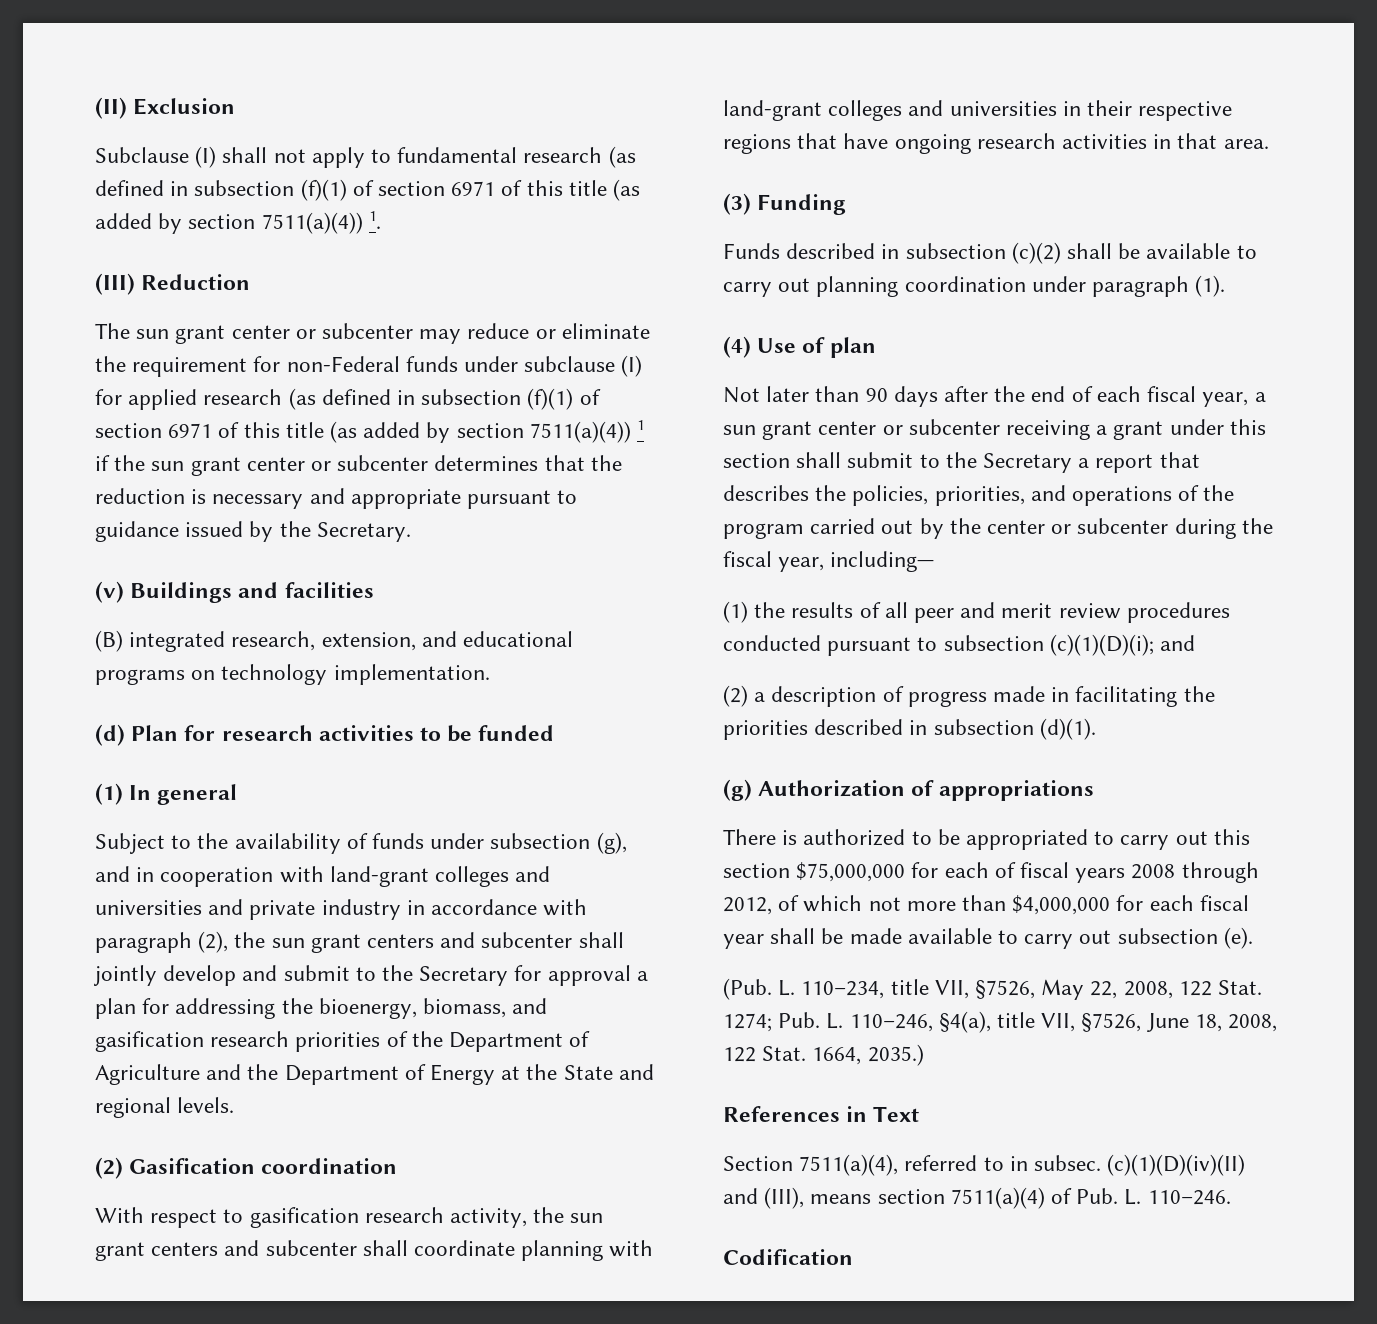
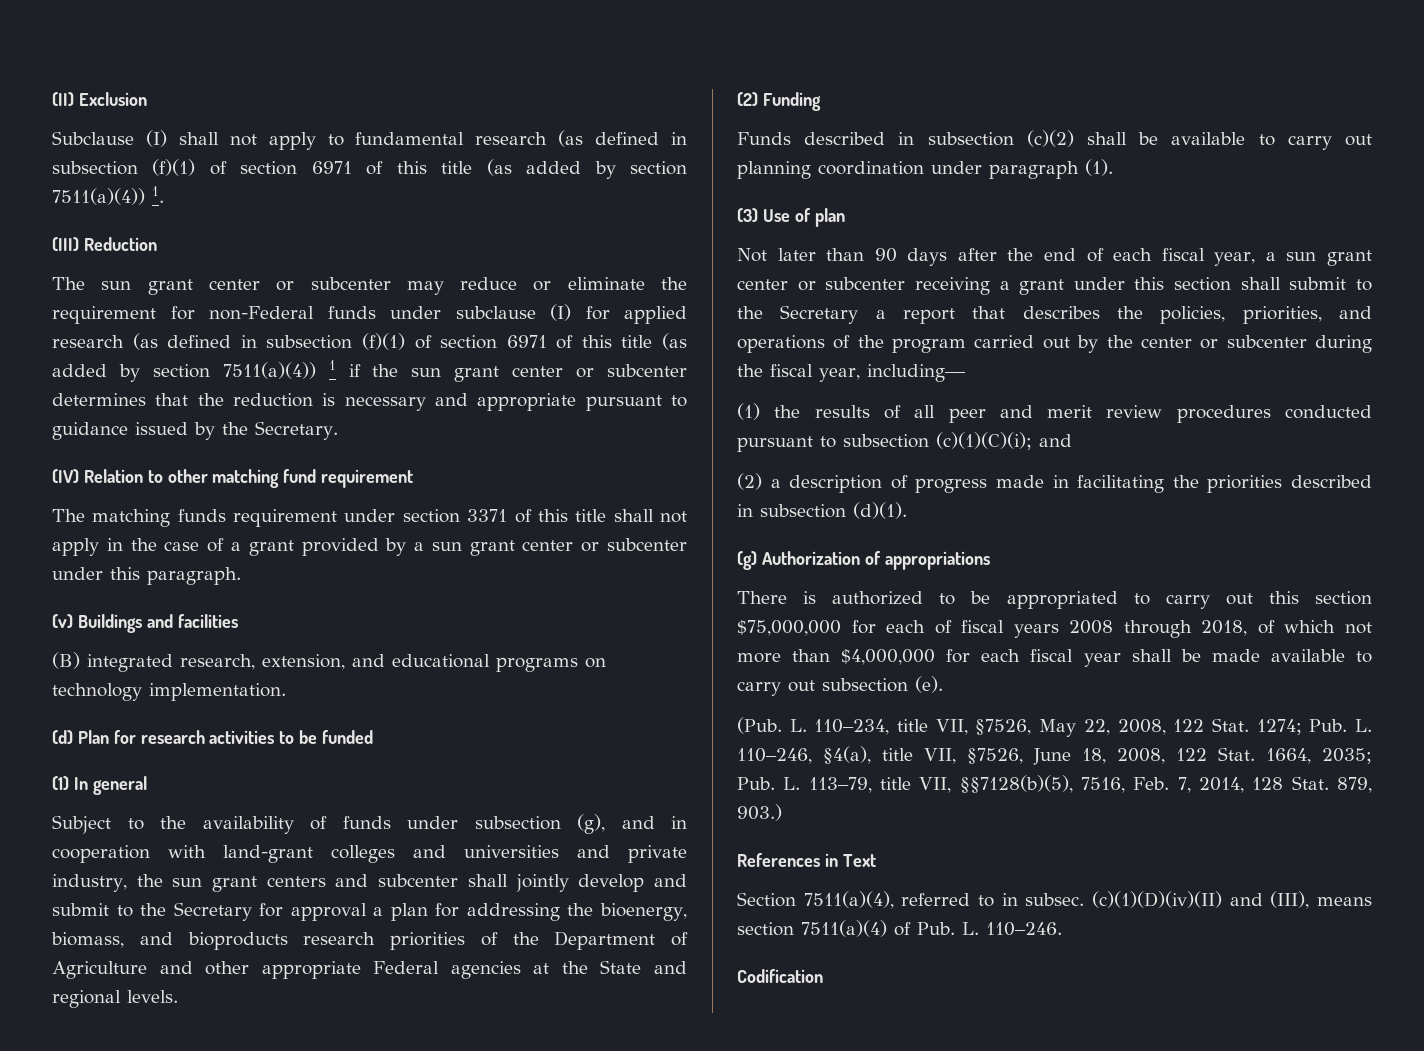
(411, 532) none -> [52,469,414,488] [52,509,688,527] [52,538,687,556] [52,567,241,585] // (IV) Relation to other matching fund requirement // The matching funds requirement under section 3371 of this title shall not apply in the case of a grant provided by a sun grant center or subcenter under this paragraph.
[321,899,588,920] [95,931,229,953] industry in accordance with paragraph (2), -> [52,874,127,892] industry,
[95,1031,204,1052] gasification -> [187,932,288,950] bioproducts
[247,1064,496,1085] the Department of Energy -> [205,961,521,979] other appropriate Federal agencies
[129,1158,398,1174] [95,1207,604,1228] [95,1240,654,1261] [723,100,1233,121] [723,133,1269,154] [723,193,751,215] Gasification coordination // With respect to gasification research activity, the sun grant centers and subcenter shall coordinate planning with land-grant colleges and universities in their respective regions that have ongoing research activities in that area. // (3) -> (758, 99) none
[723,336,751,358] (4) -> [737,208,758,223] (3)
[1049,634,1154,656] (c)(1)(D)(i); -> [936,432,1032,450] (c)(1)(C)(i);
[723,897,772,915] 2012, -> [1201,620,1248,636] 2018,
[867,1044,924,1066] 2035.) -> [1322,748,1372,764] [737,775,1372,793] [737,804,782,821] 2035; Pub. L. 113–79, title VII, §§7128(b)(5), 7516, Feb. 7, 2014, 128 Stat. 879, 903.)

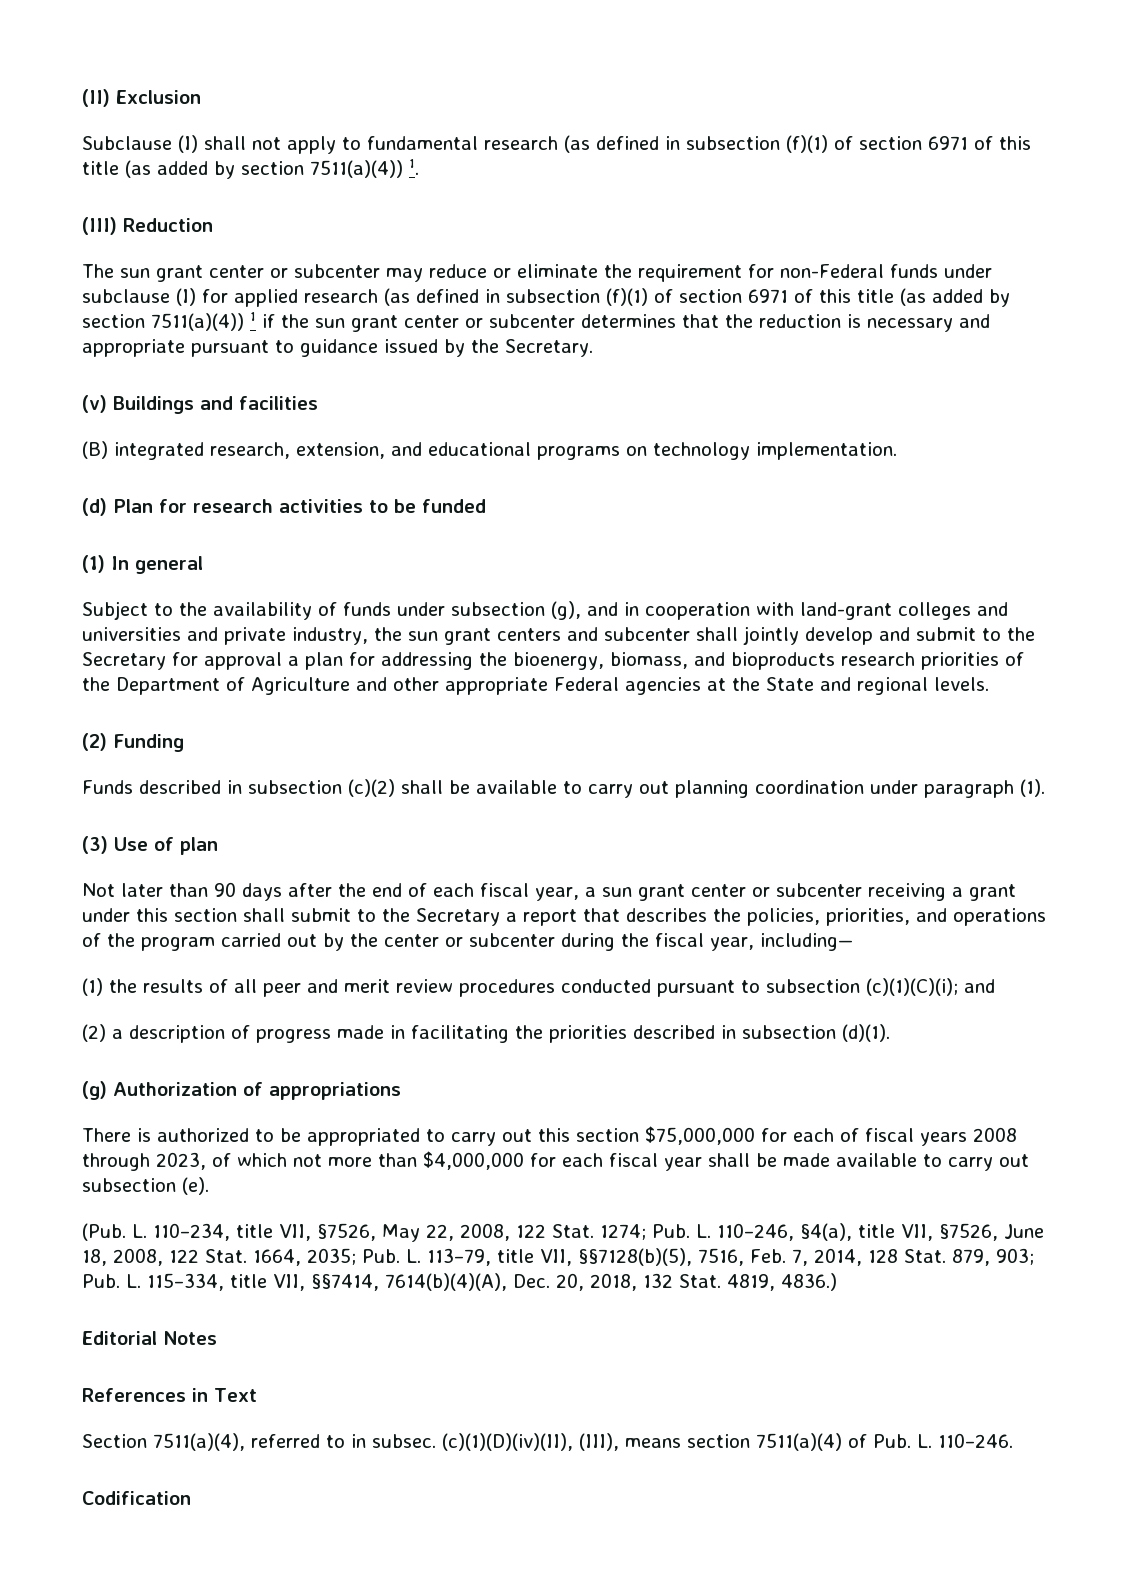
[52,469,414,488] [52,509,688,527] [52,538,687,556] [52,567,241,585] // (IV) Relation to other matching fund requirement // The matching funds requirement under section 3371 of this title shall not apply in the case of a grant provided by a sun grant center or subcenter under this paragraph. -> (593, 348) none
[1201,620,1248,636] 2018, -> [156,1152,206,1170] 2023,
[737,804,782,821] 903.) -> [996,1248,1034,1265] [82,1273,837,1291] [82,1331,217,1345] 903; Pub. L. 115–334, title VII, §§7414, 7614(b)(4)(A), Dec. 20, 2018, 132 Stat. 4819, 4836.) // Editorial Notes
[1092,891,1263,908] (c)(1)(D)(iv)(II) and -> [442,1433,573,1451] (c)(1)(D)(iv)(II),

